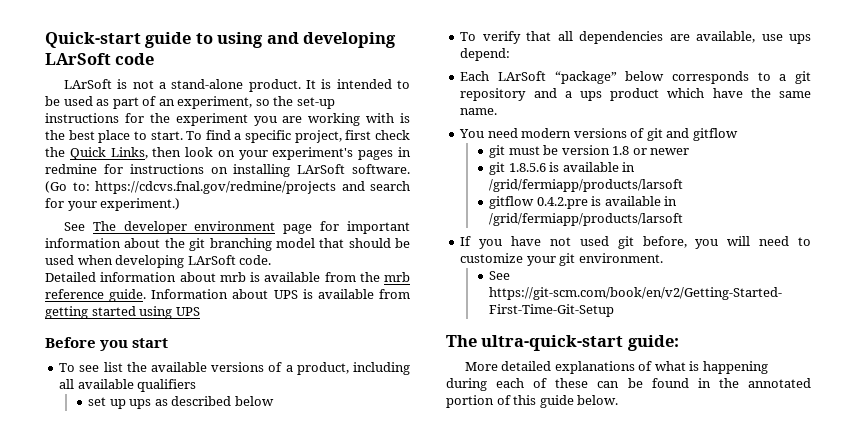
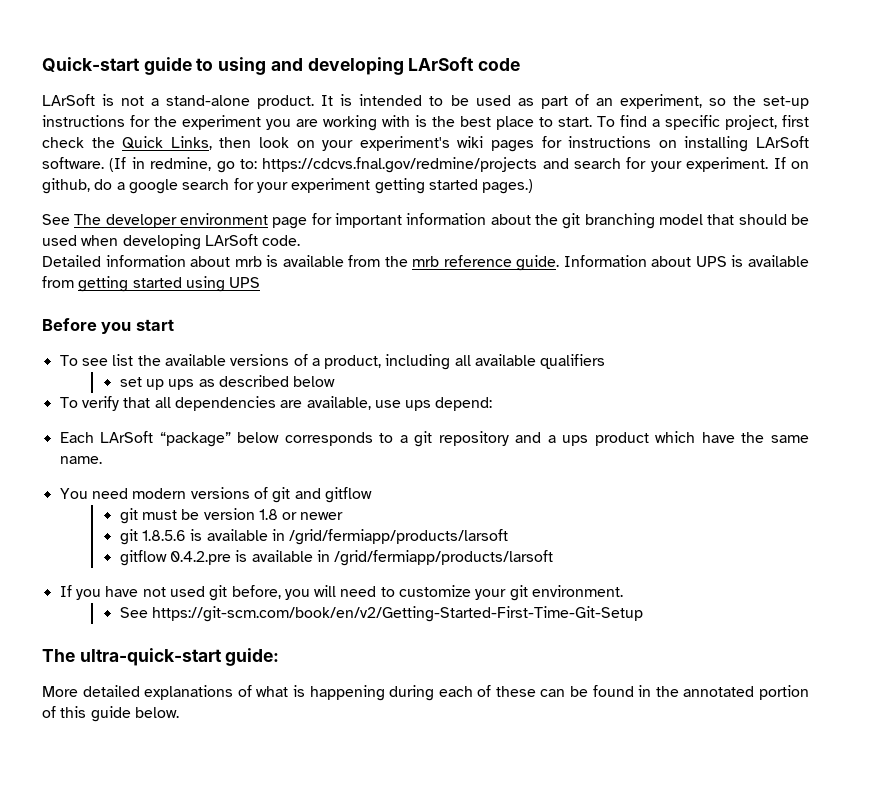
[358,147,411,160] [45,164,97,174] pages in redmine -> [457,136,535,152] wiki pages
[45,181,67,193] (Go -> [109,157,235,173] (If in redmine, go
[100,198,181,211] experiment.) -> [686,157,809,172] [42,178,534,194] experiment. If on github, do a google search for your experiment getting started pages.)

